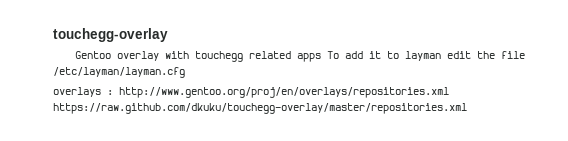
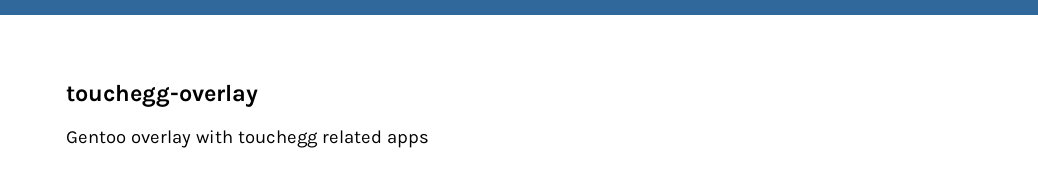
[326,51,525,61] [53,67,185,78] [53,87,449,98] [53,103,467,114] To add it to layman edit the file /etc/layman/layman.cfg // overlays : http://www.gentoo.org/proj/en/overlays/repositories.xml https://raw.github.com/dkuku/touchegg-overlay/master/repositories.xml -> (429, 140) none

